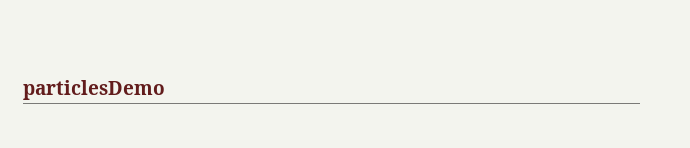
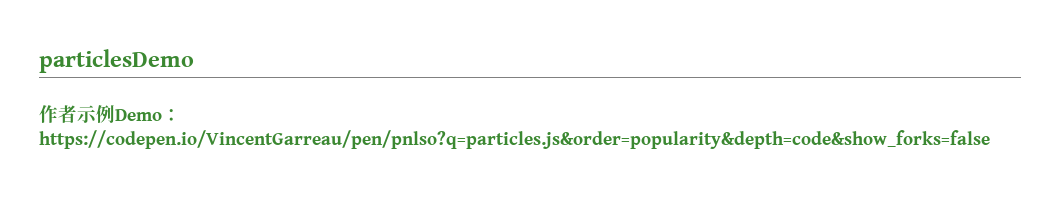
(165, 90) none -> [39,105,181,123] [39,130,990,149] // 作者示例Demo：https://codepen.io/VincentGarreau/pen/pnlso?q=particles.js&order=popularity&depth=code&show_forks=false

